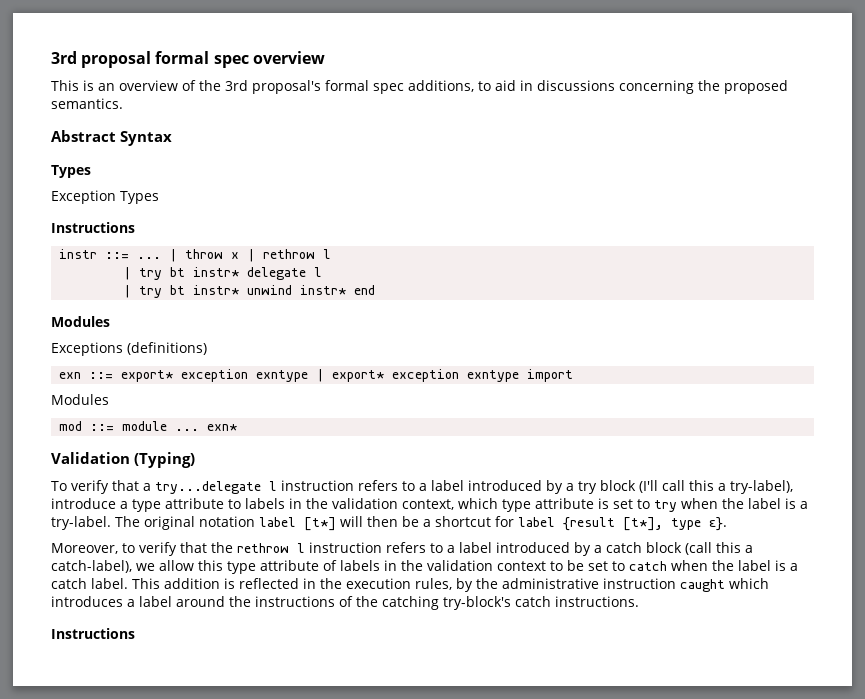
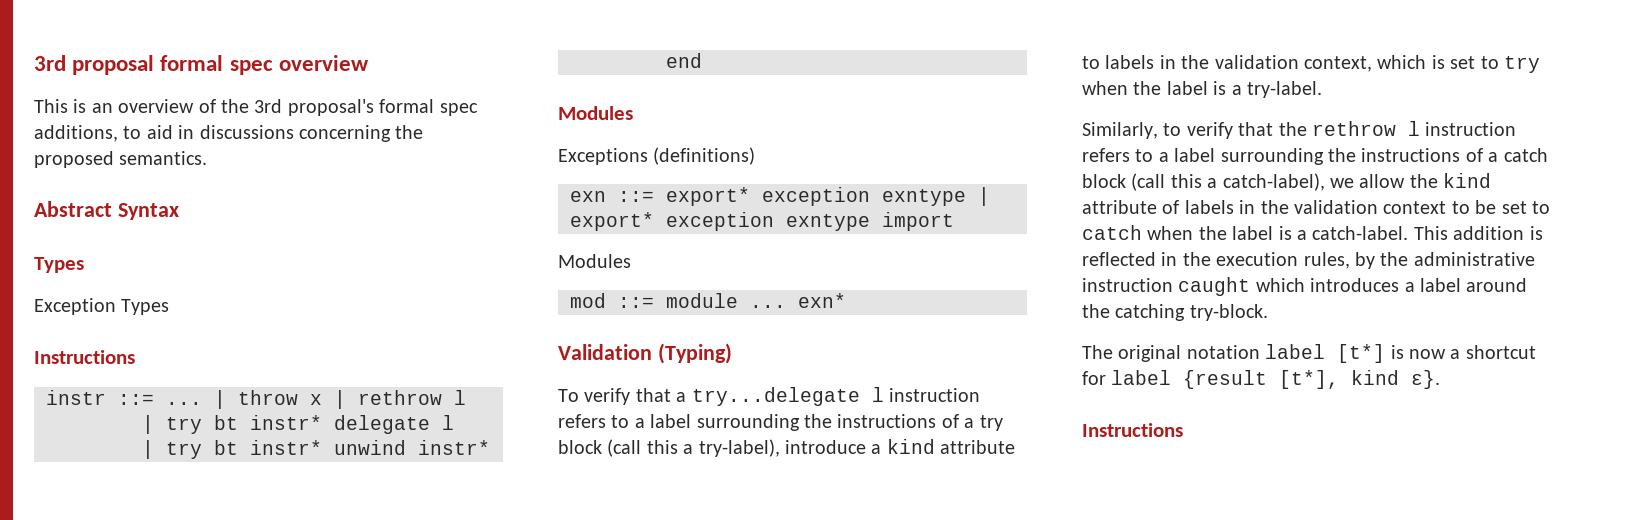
[467,480,563,494] introduced by -> [696,414,959,431] surrounding the instructions of
[638,480,685,493] (I'll call -> [607,439,642,457] (call
[132,499,161,512] type -> [886,439,935,454] kind
[502,498,594,512] type attribute -> (1427, 62) none
[115,516,727,531] [51,543,118,554] The original notation label [t*] will then be a shortcut for label {result [t*], type ε}. // Moreover, -> [1082,122,1158,139] // Similarly,
[496,542,591,556] introduced by -> [1220,148,1483,165] surrounding the instructions of
[198,560,256,574] this type -> [1409,173,1492,188] the kind
[51,578,128,589] catch label. -> [1312,226,1409,240] catch-label.
[255,596,639,610] instructions of the catching try-block's catch instructions. -> [1115,304,1268,321] [1082,344,1536,363] [1082,370,1441,389] catching try-block. // The original notation label [t*] is now a shortcut for label {result [t*], kind ε}.

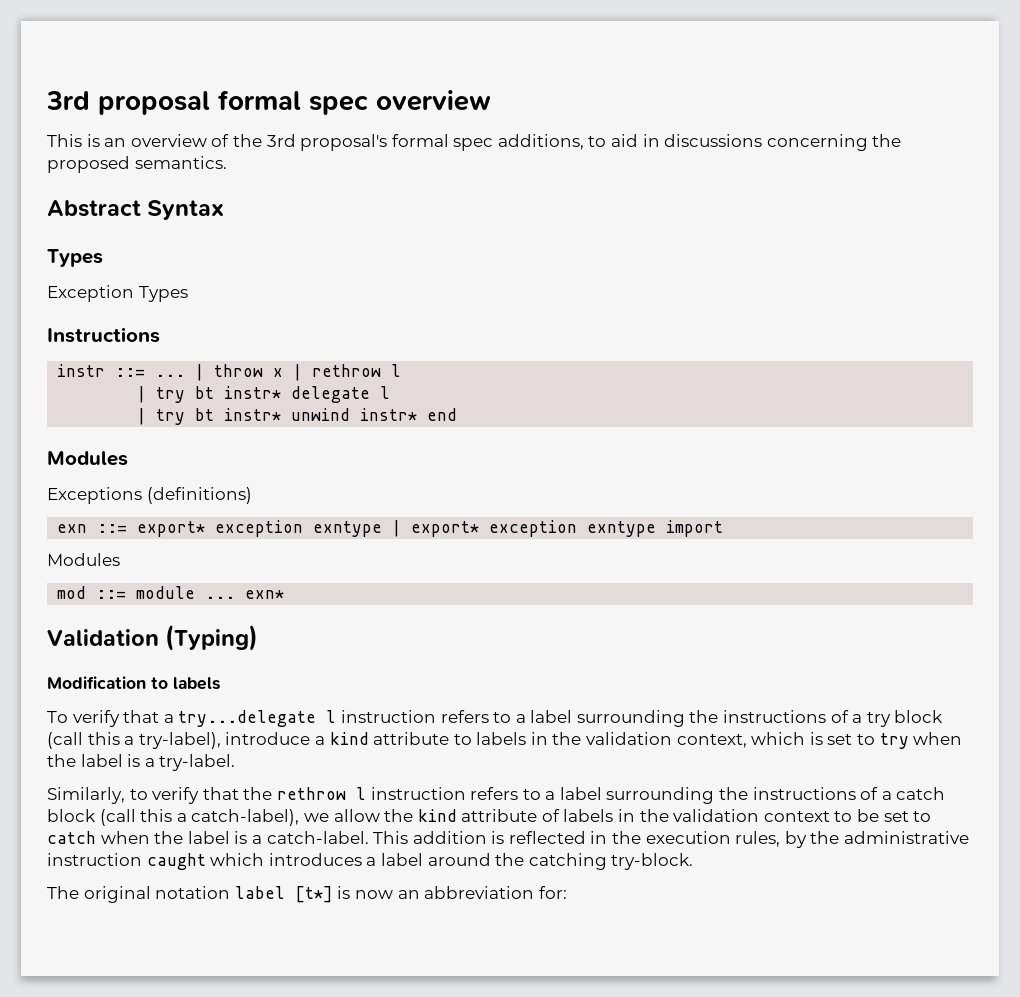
(732, 353) none -> [47,676,220,690] // Modification to labels
[1450,345,1536,359] [1082,370,1441,389] [1082,423,1183,437] a shortcut for label {result [t*], kind ε}. // Instructions -> [397,886,567,899] an abbreviation for:

